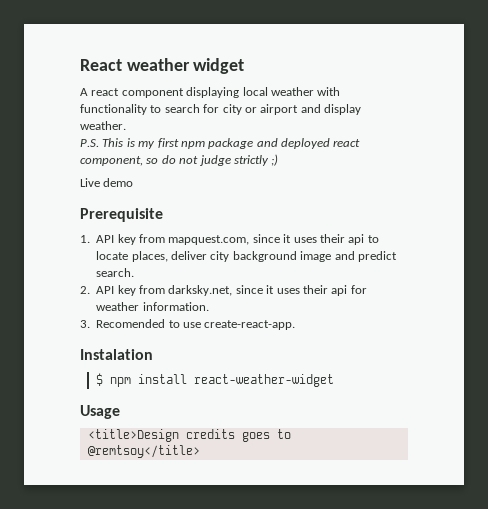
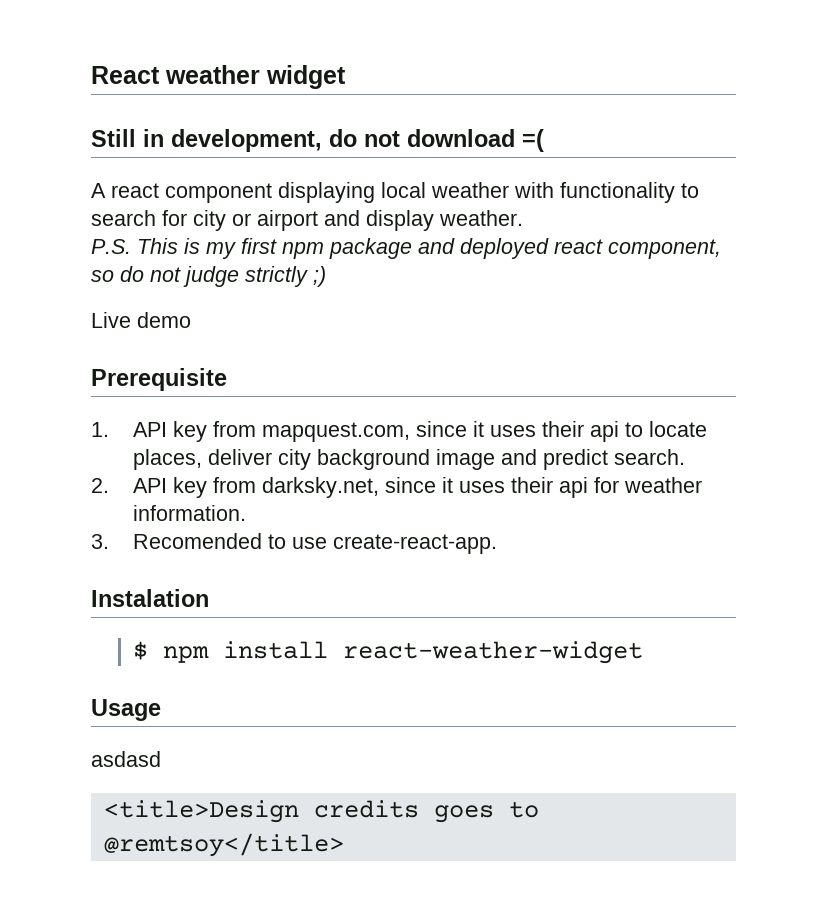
(245, 66) none -> [91,129,544,152] // Still in development, do not download =(
(120, 412) none -> [91,751,161,767] // asdasd

